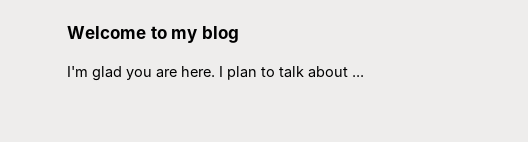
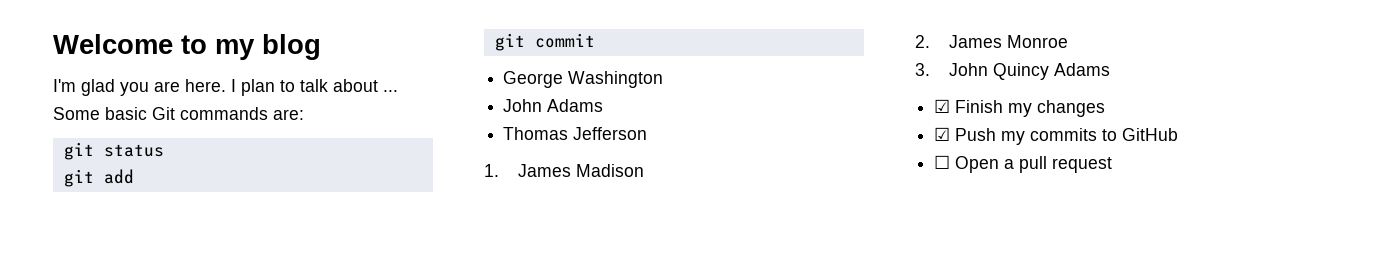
(364, 76) none -> [53,107,304,120] [63,142,164,160] [63,169,134,187] [494,33,595,51] [503,71,664,88] [503,99,604,112] [503,127,648,140] [484,164,644,177] [915,35,1068,48] [915,63,1110,80] [934,99,1106,117] [934,127,1179,145] [934,155,1113,173] Some basic Git commands are: // git status // git add // git commit // George Washington // John Adams // Thomas Jefferson // 1. James Madison // 2. James Monroe // 3. John Quincy Adams // ☑ Finish my changes // ☑ Push my commits to GitHub // ☐ Open a pull request

